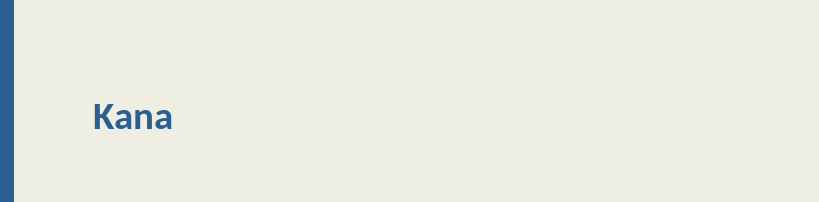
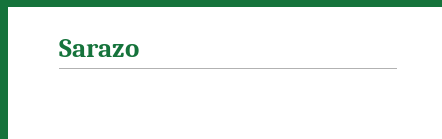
[93,104,173,129] Kana -> [59,39,139,57] Sarazo

